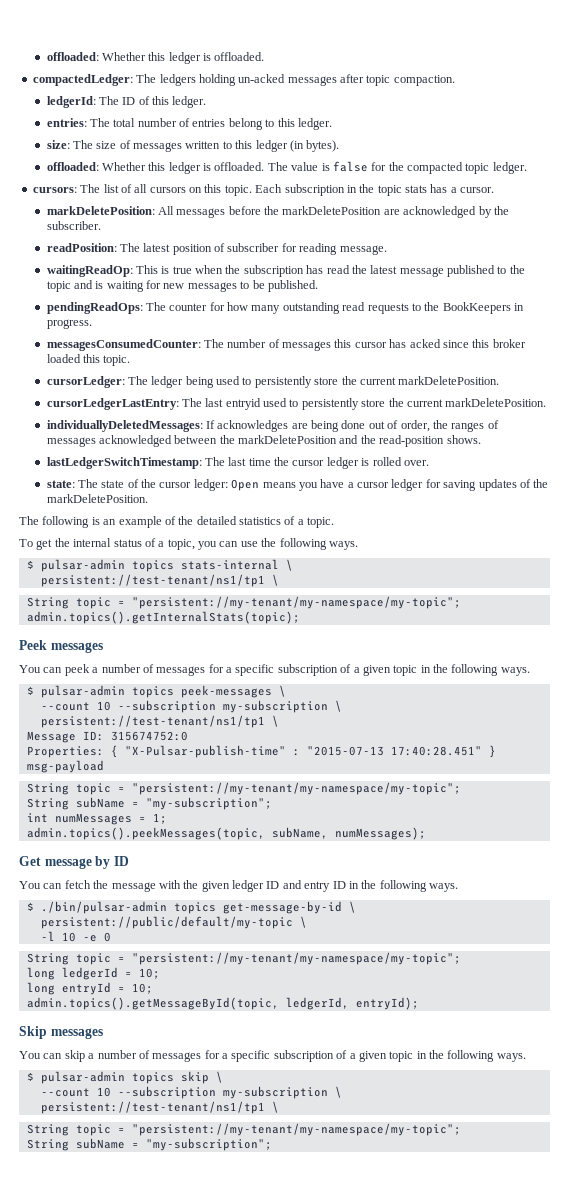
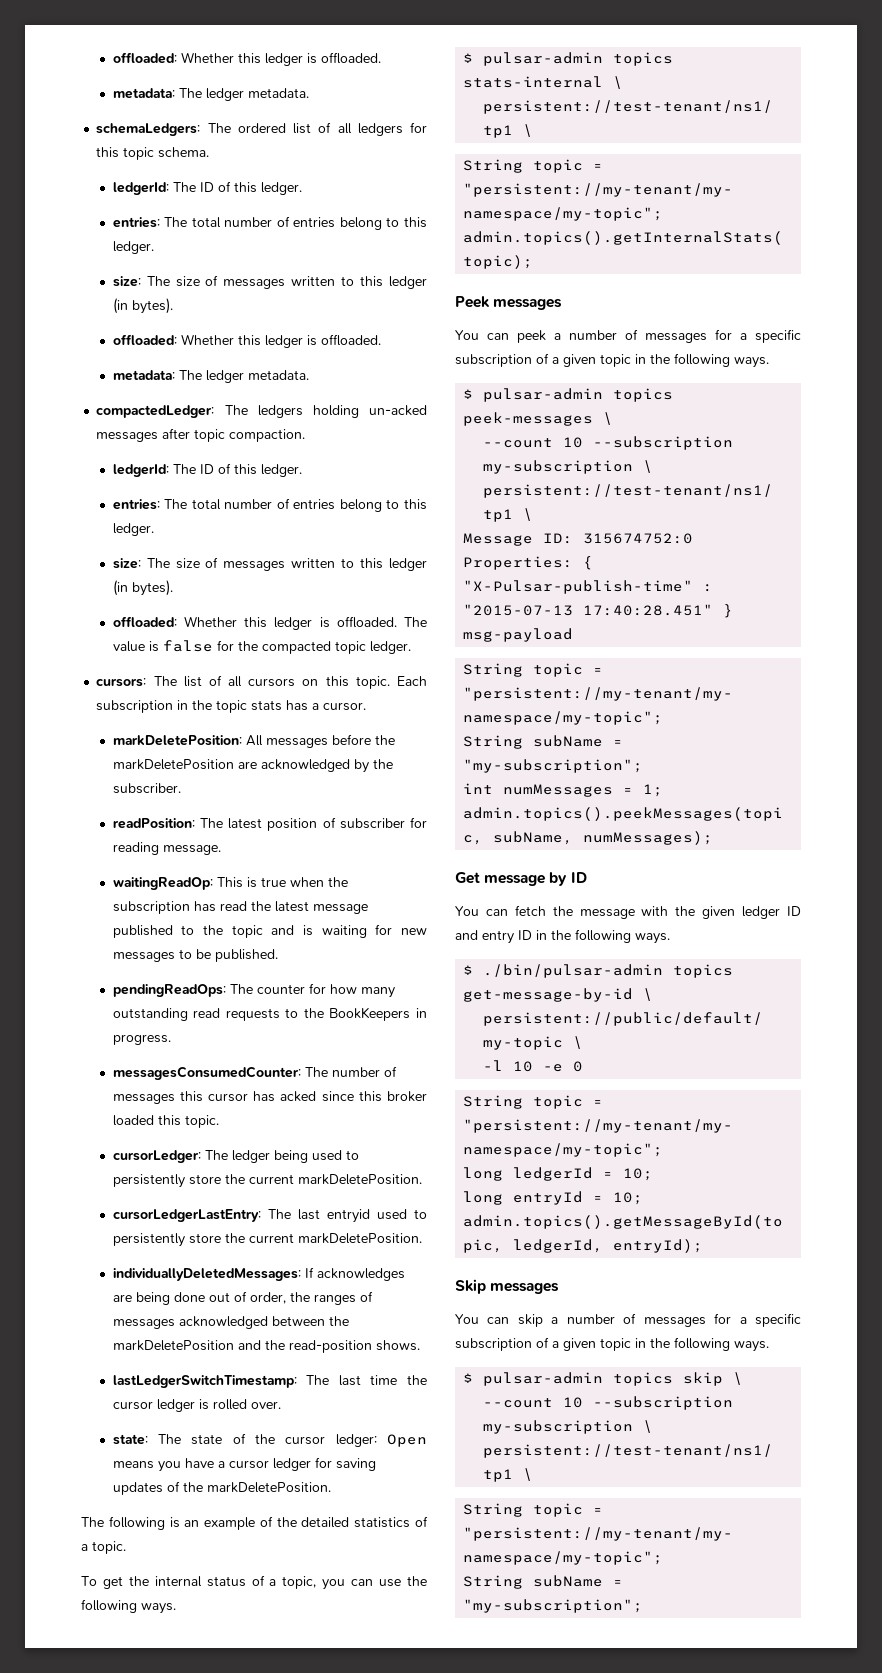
[46,52,265,64] offloaded: Whether this ledger is offloaded. -> [112,52,381,66] [112,88,309,101] [96,122,428,136] [96,147,210,160] [112,181,302,195] [112,216,427,230] [112,241,154,254] [112,275,427,289] [112,298,173,314] [112,334,381,348] [112,370,309,383] offloaded: Whether this ledger is offloaded. // metadata: The ledger metadata. // schemaLedgers: The ordered list of all ledgers for this topic schema. // ledgerId: The ID of this ledger. // entries: The total number of entries belong to this ledger. // size: The size of messages written to this ledger (in bytes). // offloaded: Whether this ledger is offloaded. // metadata: The ledger metadata.

